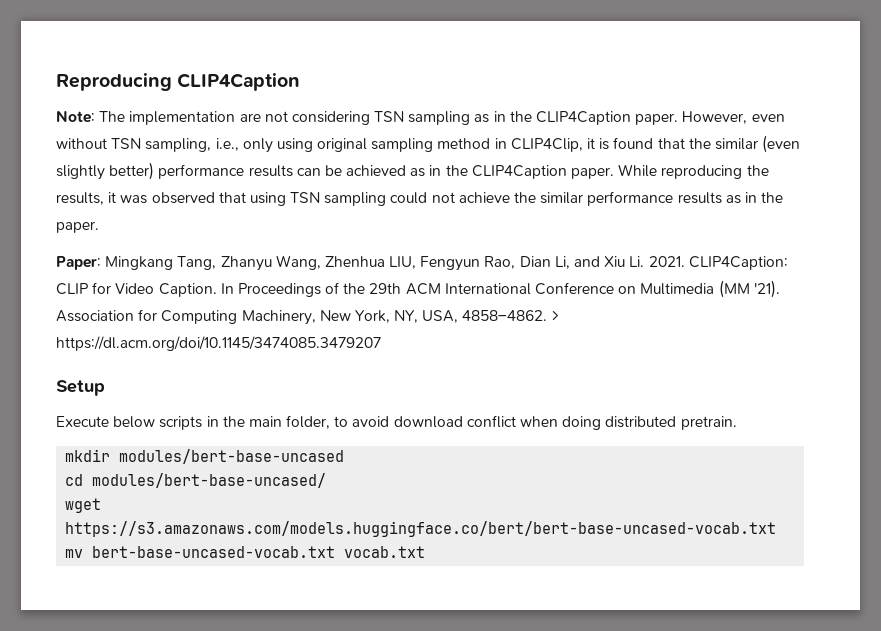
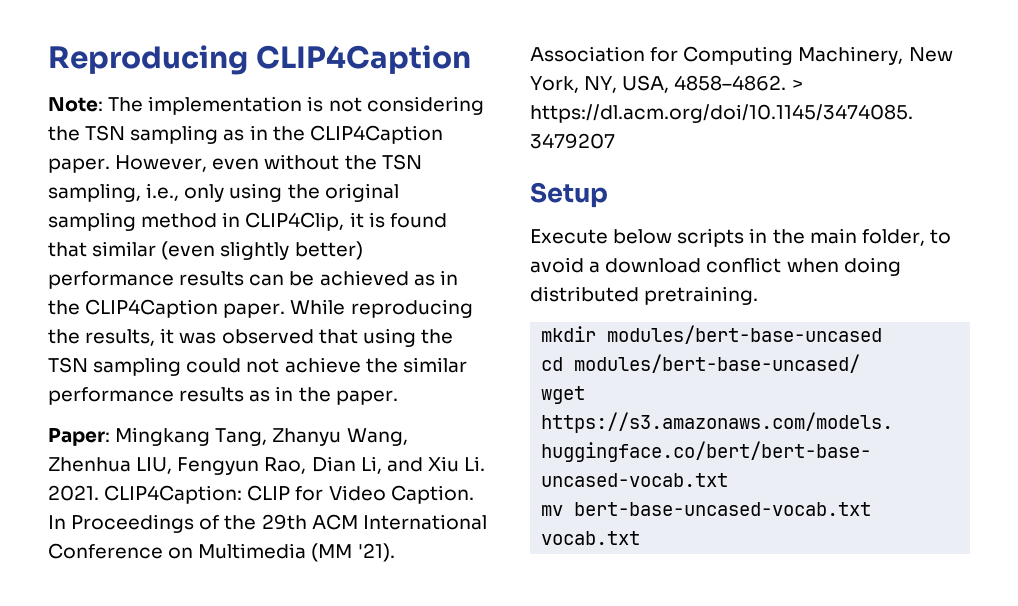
[239,113,261,122] are -> [307,96,324,112] is
(370, 118) none -> [48,126,80,141] the
(107, 143) none -> [344,155,377,170] the
(313, 145) none -> [287,184,320,199] the
[688,138,711,149] the -> (87, 249) none
(286, 199) none -> [420,329,453,344] the
(390, 421) none -> [589,261,601,273] a
[680,416,737,430] pretrain. -> [644,286,759,305] pretraining.

